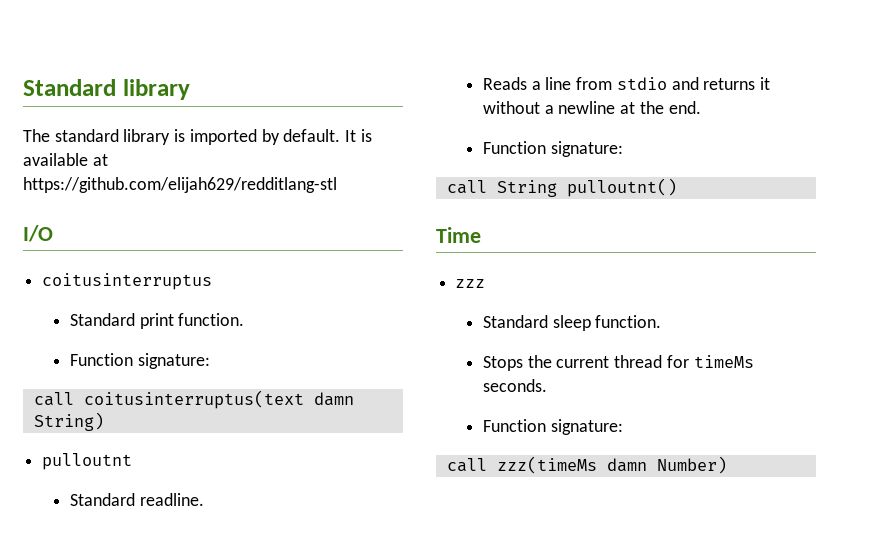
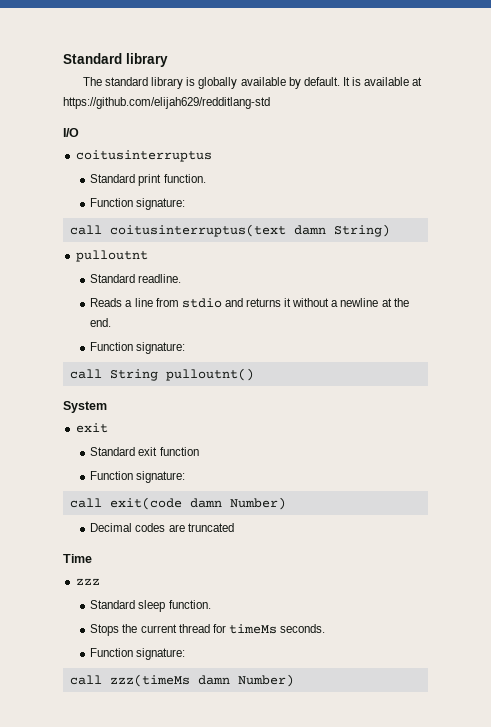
[189,129,257,145] imported -> [198,77,286,89] globally available
[23,177,337,193] https://github.com/elijah629/redditlang-stl -> [63,97,270,109] https://github.com/elijah629/redditlang-std
(677, 187) none -> [63,401,107,413] [75,423,108,433] [90,447,199,456] [90,471,186,483] [69,497,286,510] [90,523,234,532] // System // exit // Standard exit function // Function signature: // call exit(code damn Number) // Decimal codes are truncated

